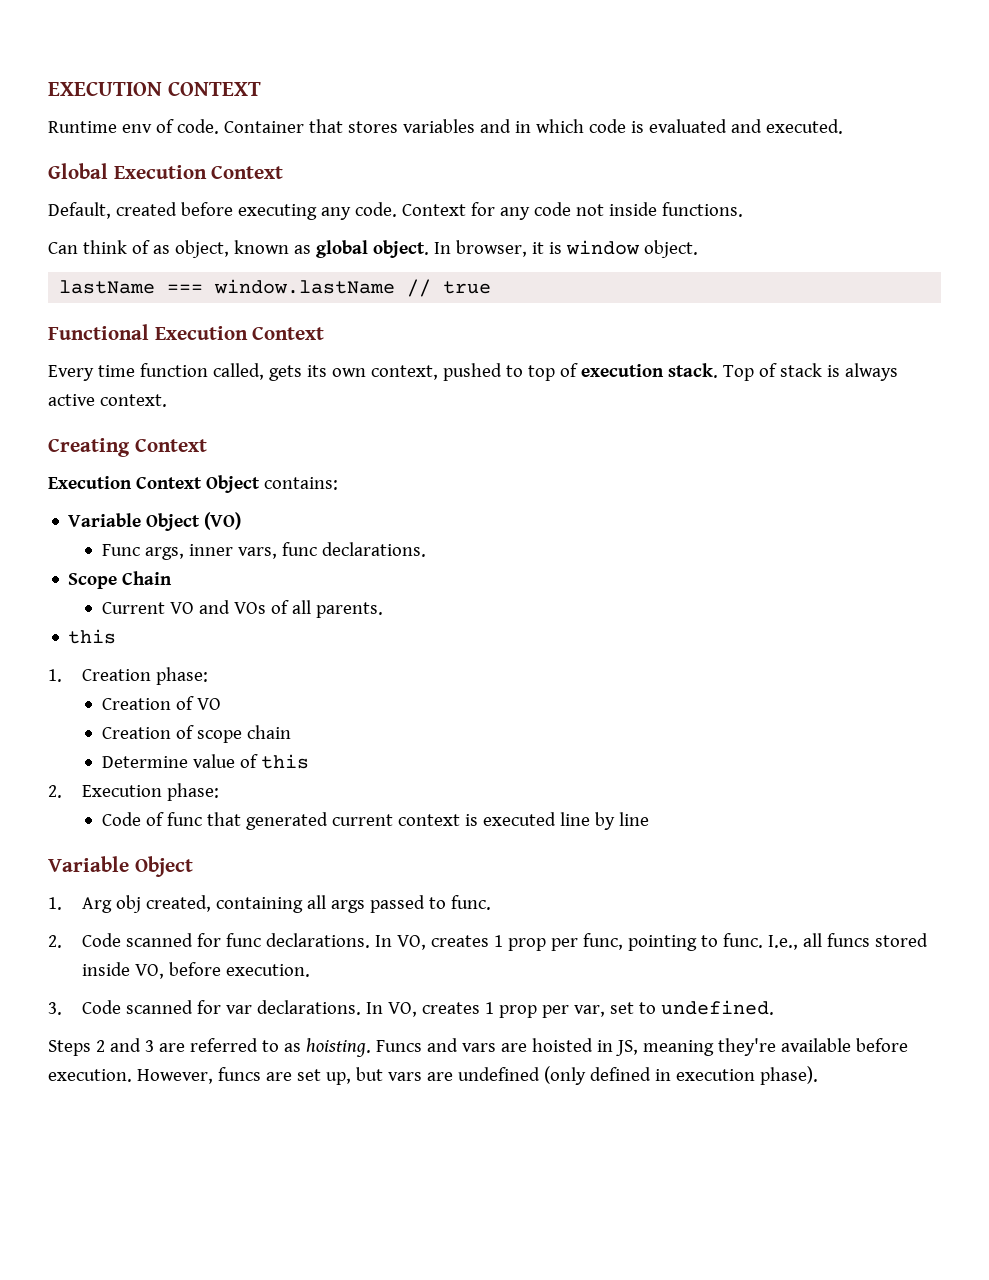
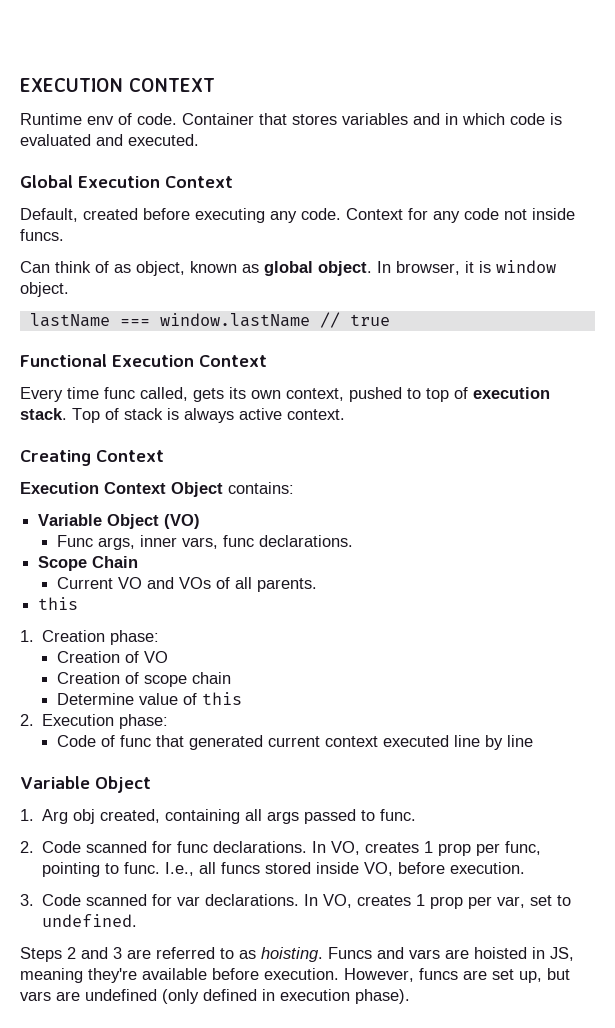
[661,202,743,217] functions. -> [20,229,64,241] funcs.
[139,363,208,377] function -> [104,387,135,399] func
[465,814,479,826] is -> (379, 741) none

